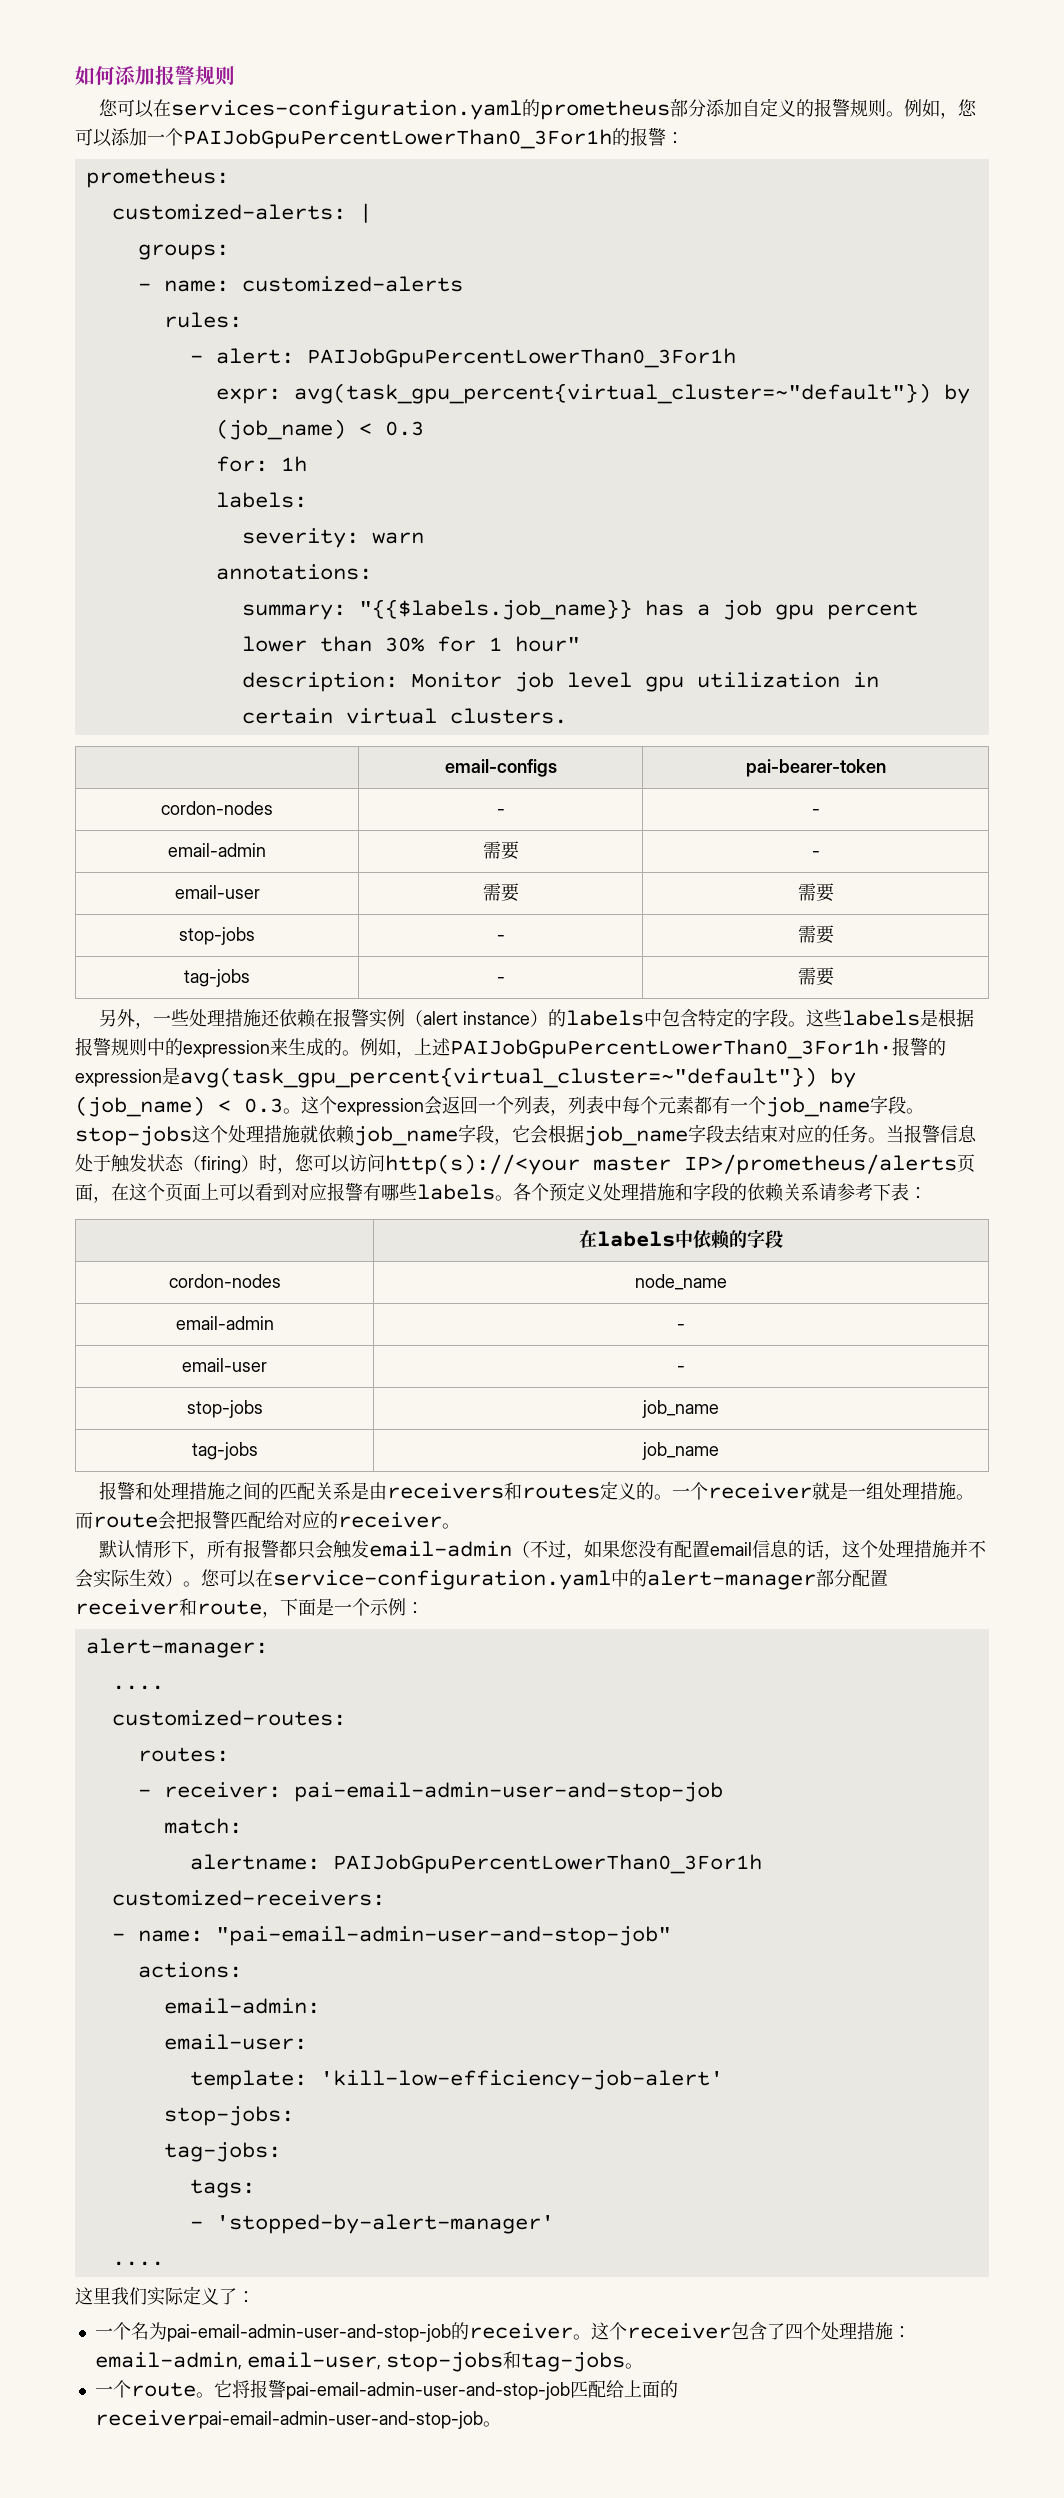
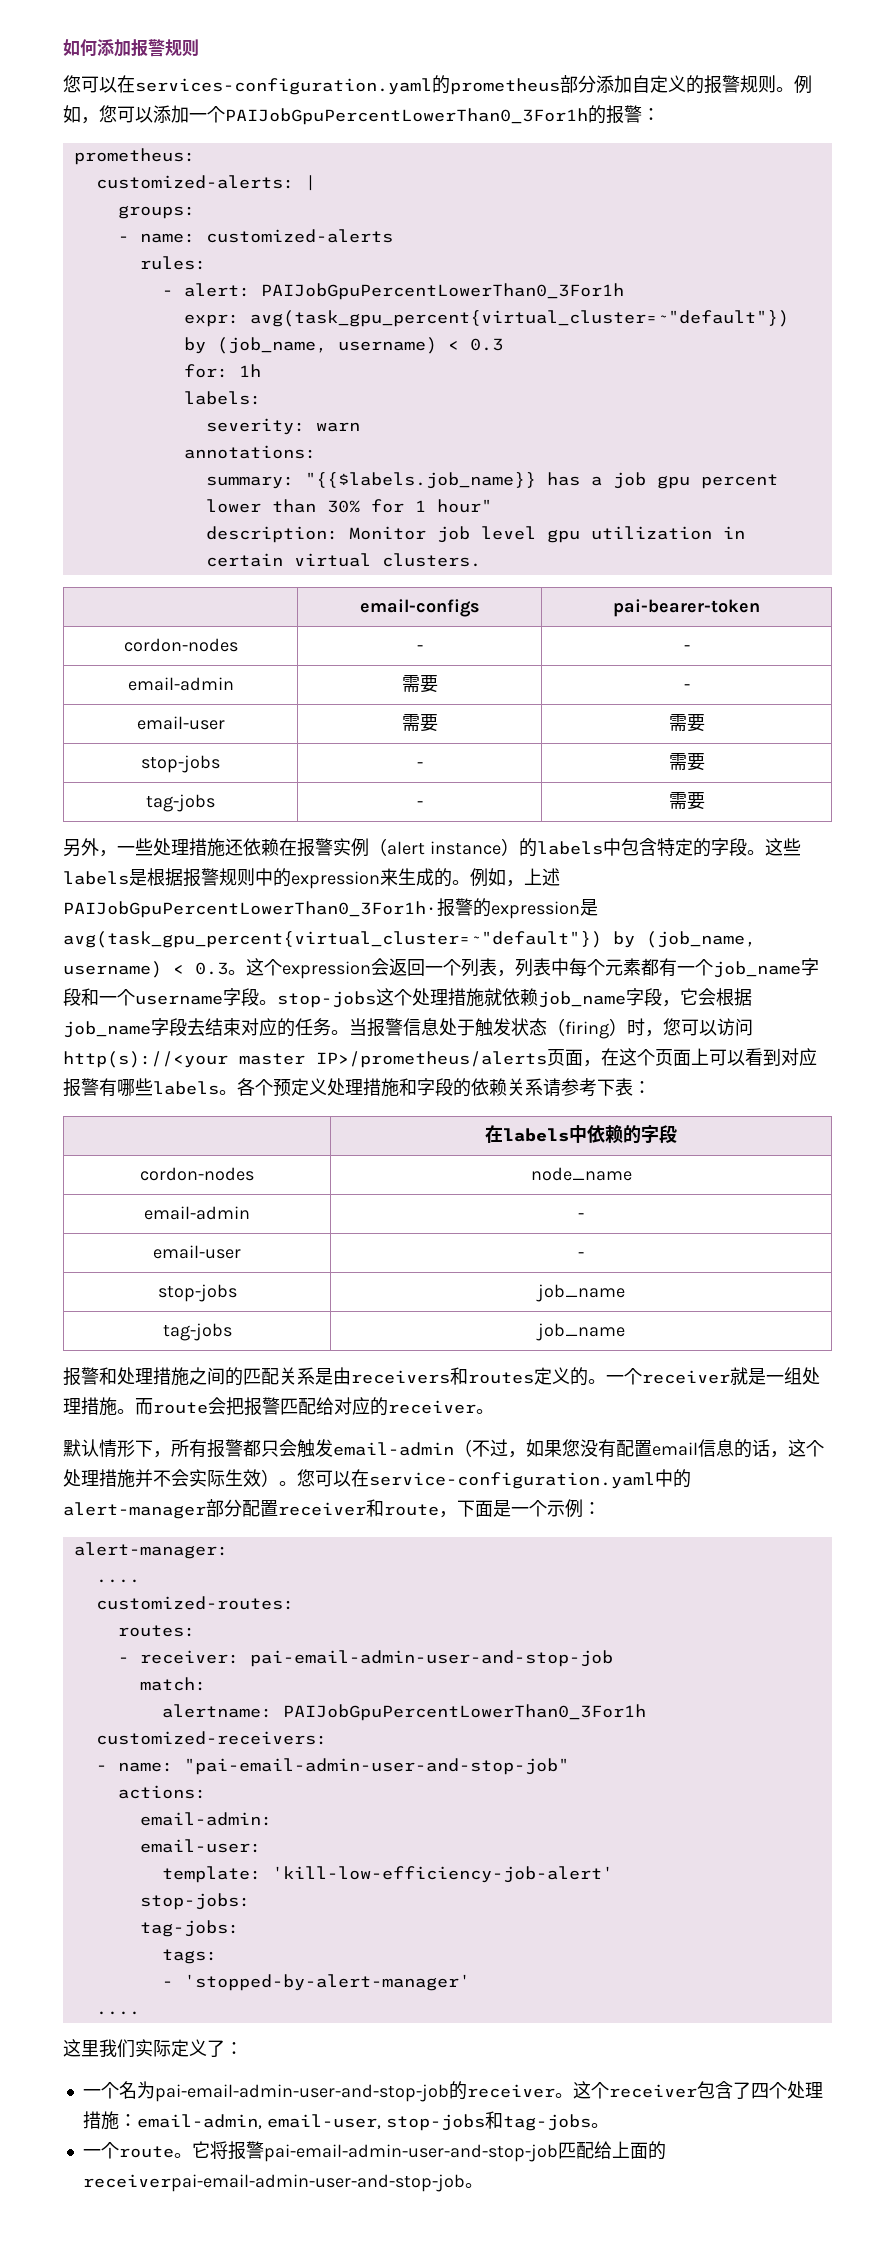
[215,419,346,440] (job_name) -> [216,337,437,354] (job_name, username)
[75,1096,205,1117] (job_name) -> [646,931,756,948] [63,961,162,978] (job_name, username)
(906, 1105) none -> [81,988,259,1006] 和一个username字段

